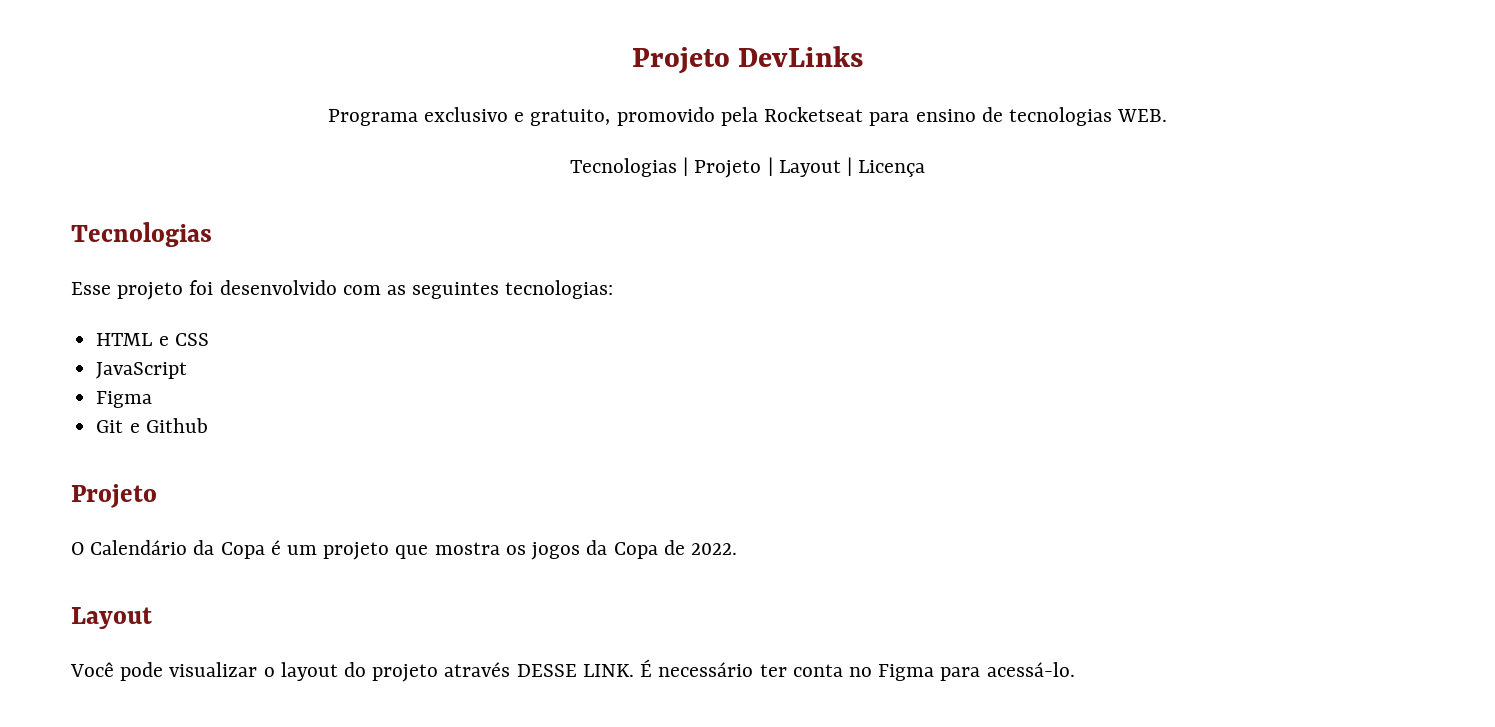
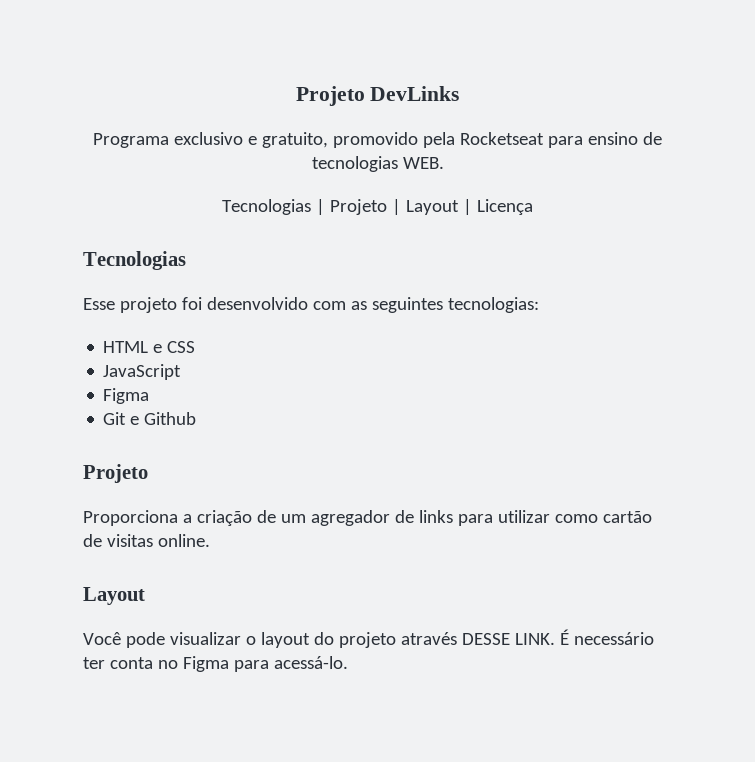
[71,540,737,560] O Calendário da Copa é um projeto que mostra os jogos da Copa de 2022. -> [83,510,652,526] [83,534,210,547] Proporciona a criação de um agregador de links para utilizar como cartão de visitas online.

